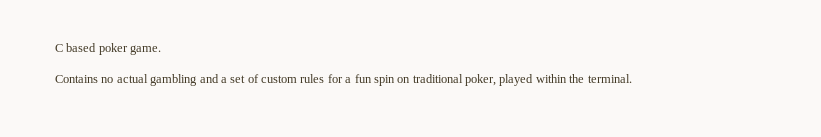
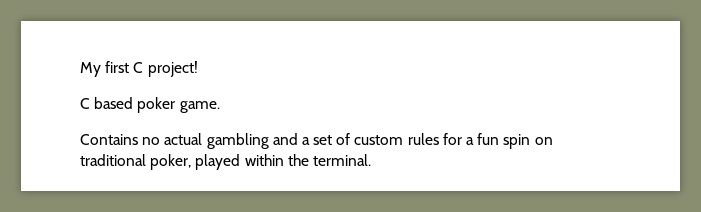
(55, 48) none -> [80,61,198,77] My first C project! //

